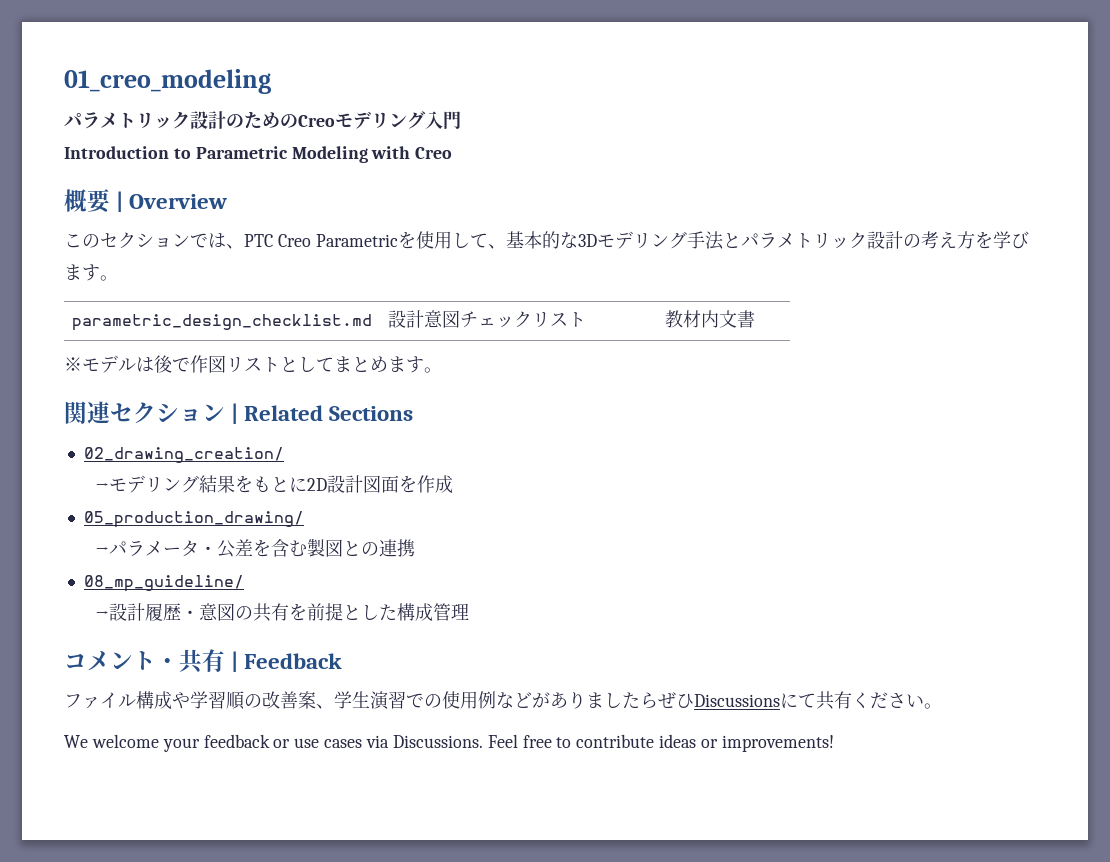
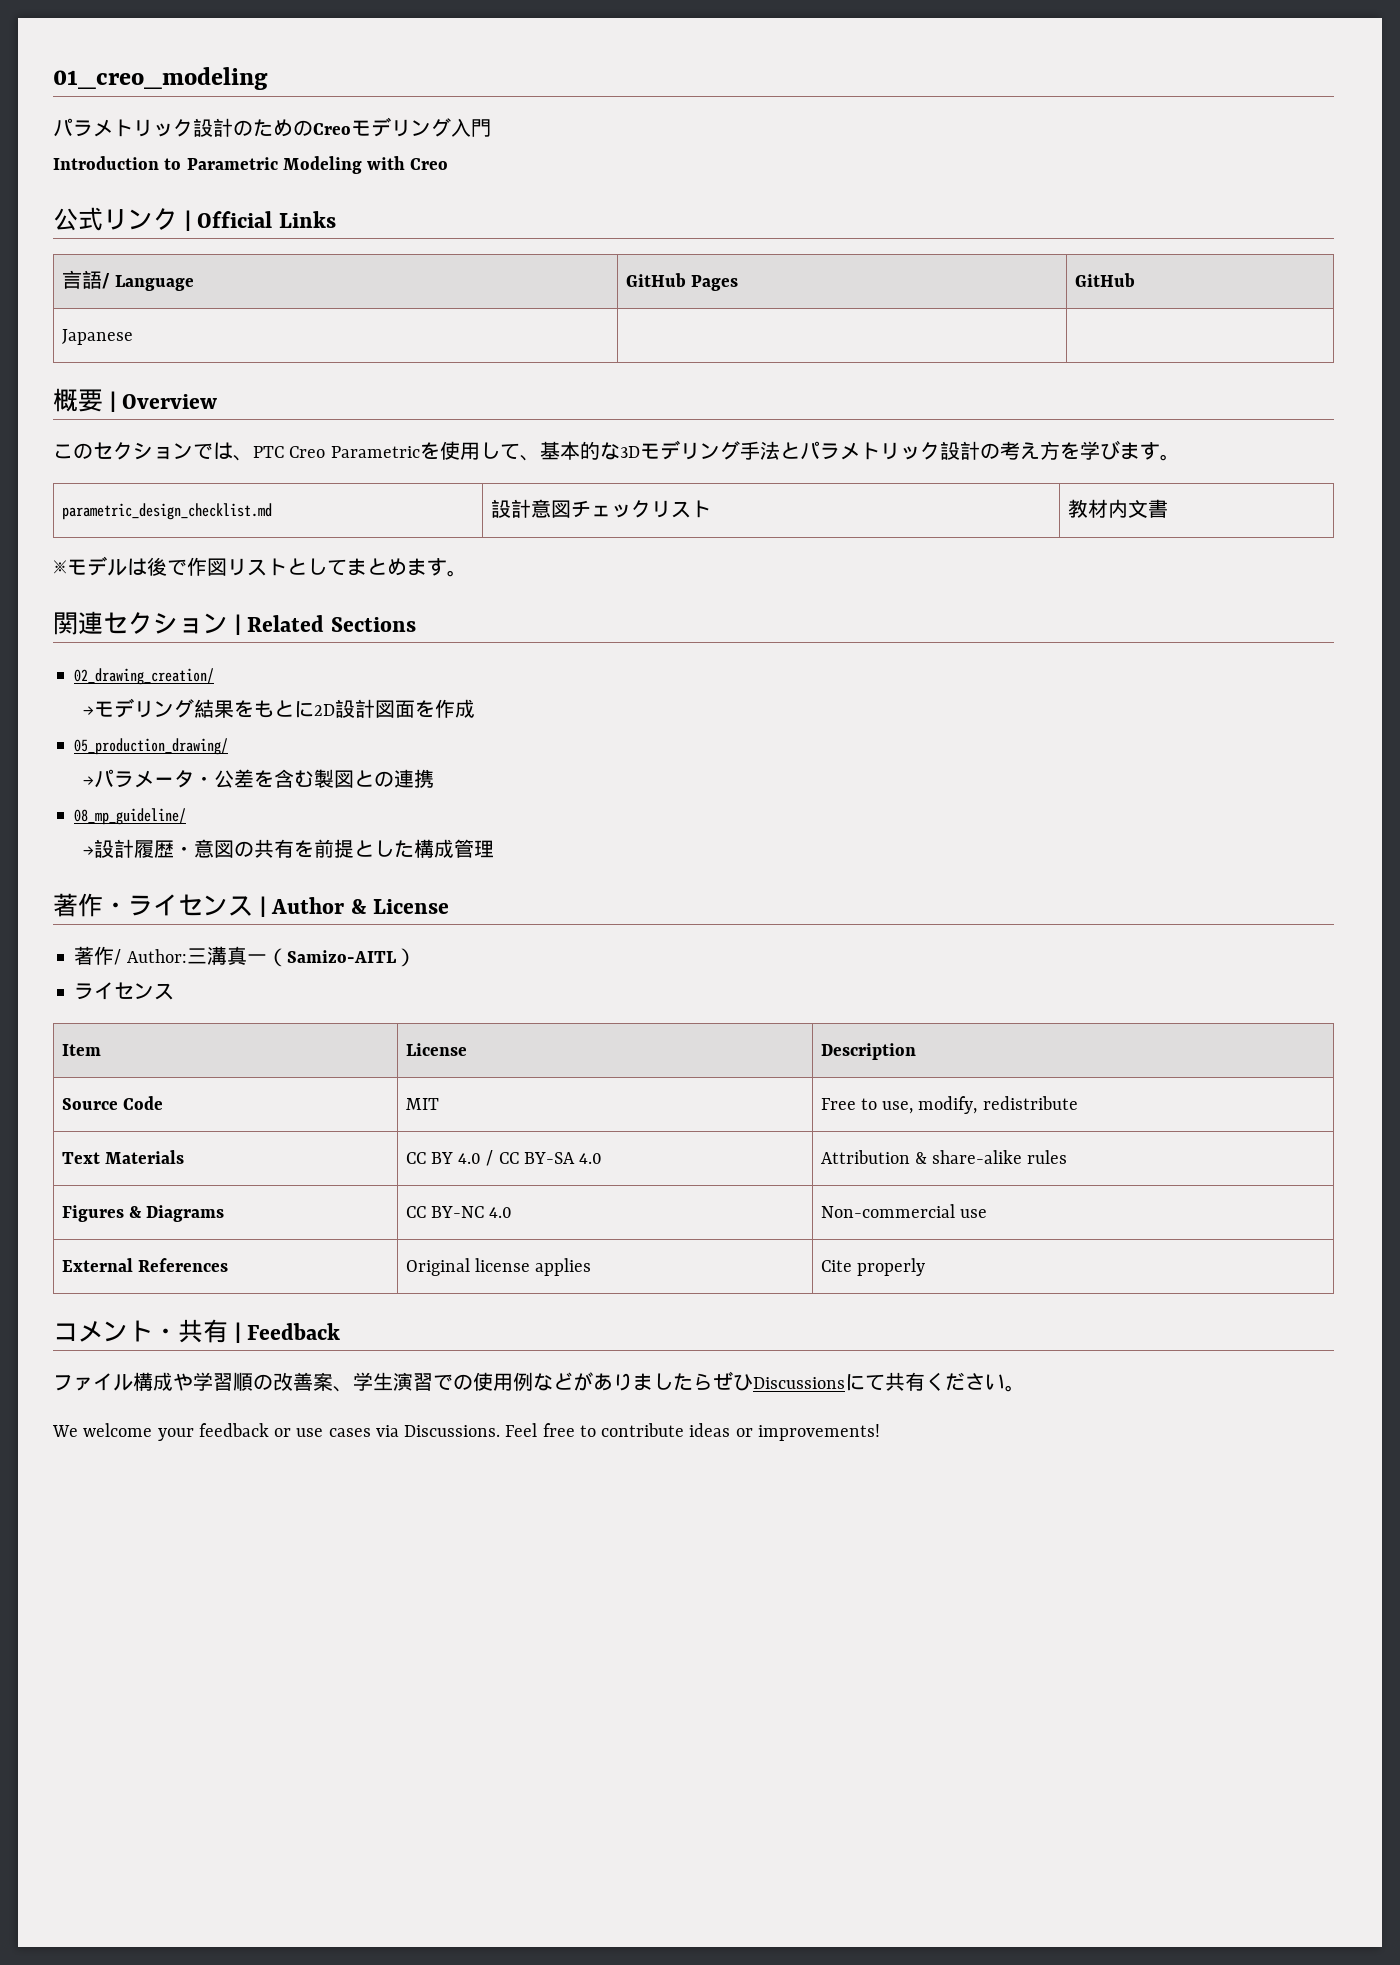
(453, 153) none -> [53,207,336,231] [61,270,194,291] [625,273,738,291] [1074,273,1135,287] [61,329,133,345] // 公式リンク | Official Links // 言語/ Language | GitHub Pages | GitHub // Japanese | |
(470, 611) none -> [53,893,450,917] [74,946,416,967] [74,982,175,1000] [61,1044,101,1056] [405,1043,467,1056] [820,1043,916,1060] [61,1096,163,1110] [405,1098,439,1110] [820,1096,1078,1114] [61,1150,184,1164] [405,1150,603,1166] [820,1150,1068,1164] [61,1205,225,1222] [405,1206,513,1218] [820,1204,987,1218] [61,1258,228,1272] [405,1258,592,1276] [820,1258,925,1276] // 著作・ライセンス | Author & License // 著作/ Author:三溝真一（Samizo-AITL） // ライセンス // Item | License | Description // Source Code | MIT | Free to use, modify, redistribute // Text Materials | CC BY 4.0 / CC BY-SA 4.0 | Attribution & share-alike rules // Figures & Diagrams | CC BY-NC 4.0 | Non-commercial use // External References | Original license applies | Cite properly

